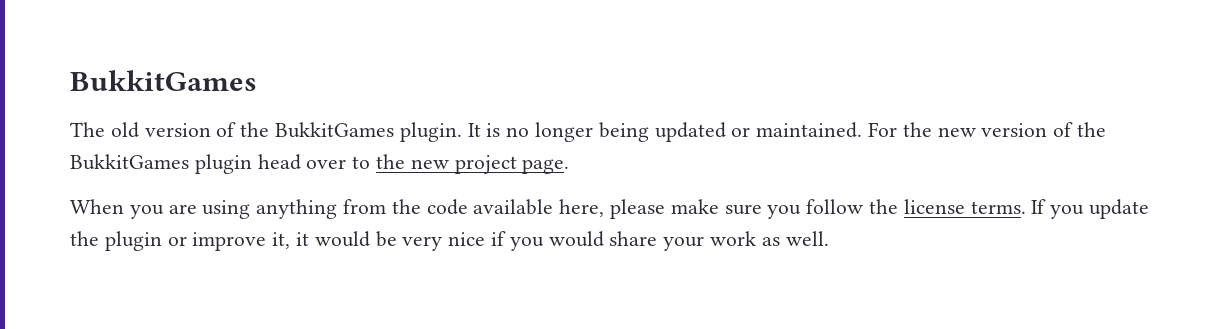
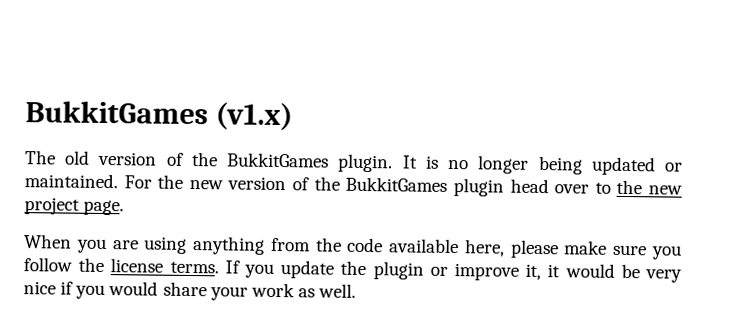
[70,70,257,91] BukkitGames -> [25,100,293,131] BukkitGames (v1.x)

